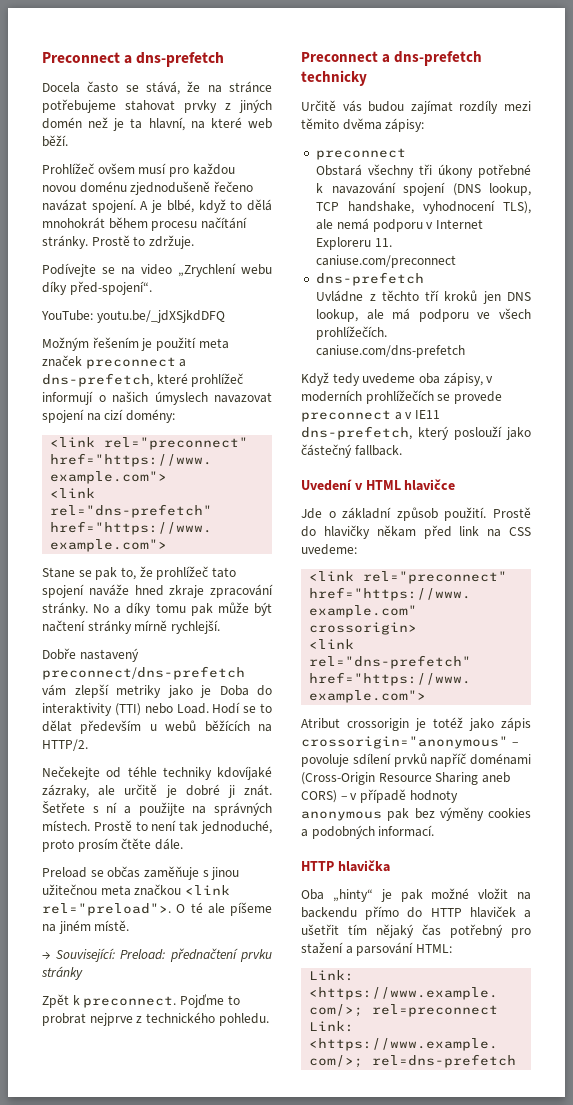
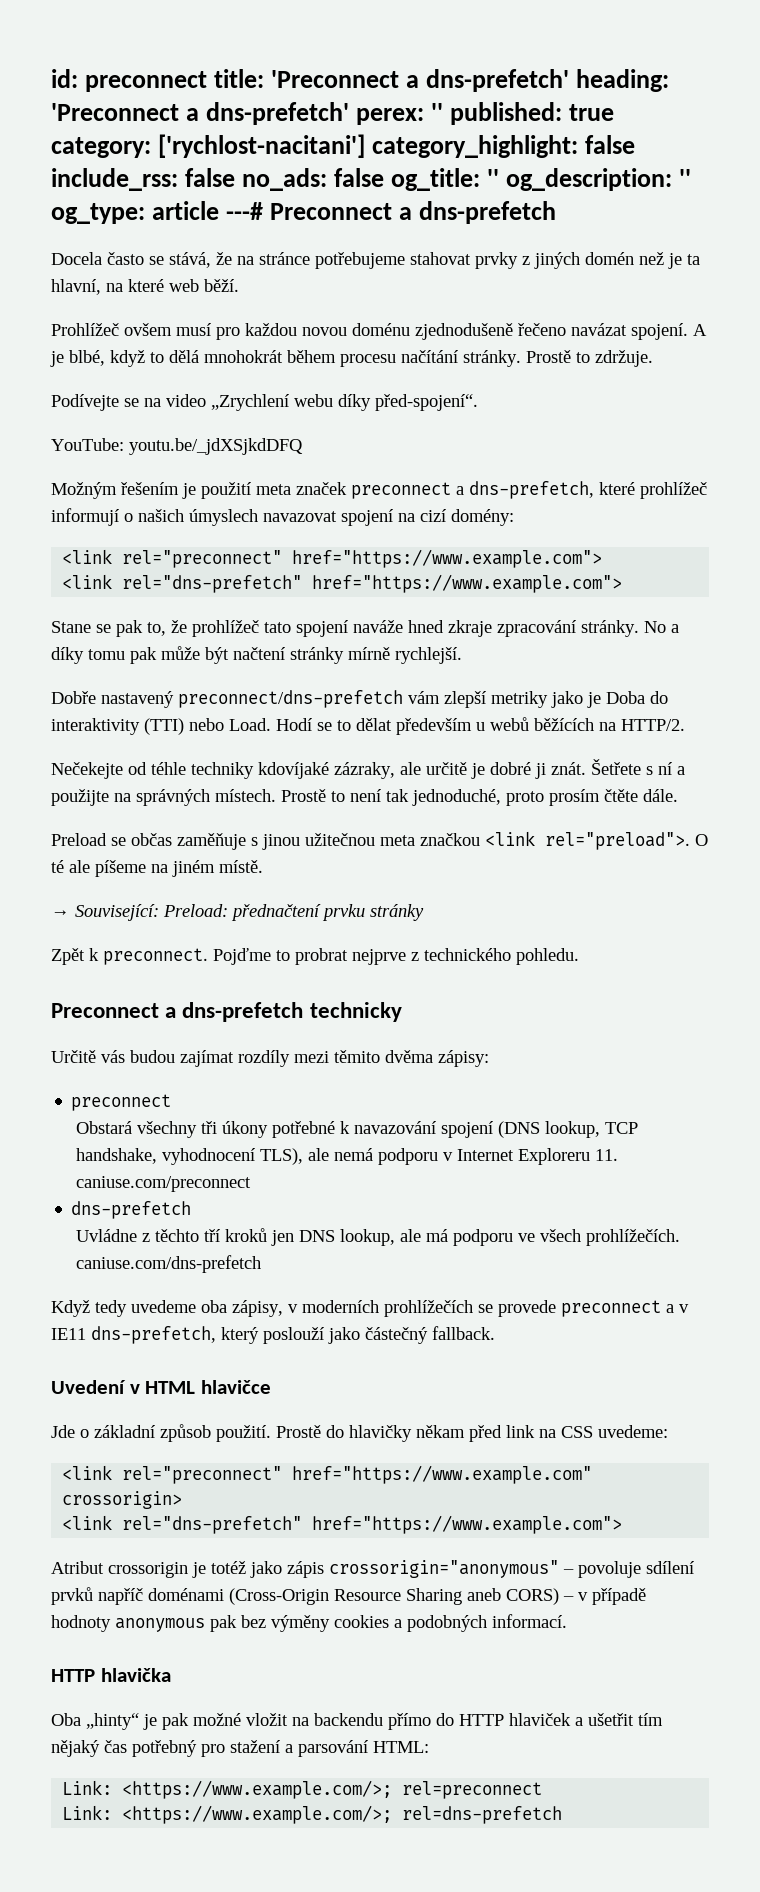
(42, 57) none -> [51,69,670,92] [51,102,615,125] [51,134,636,158] [51,168,692,191] [51,201,264,224] id: preconnect title: 'Preconnect a dns-prefetch' heading: 'Preconnect a dns-prefetch' perex: '' published: true category: ['rychlost-nacitani'] category_highlight: false include_rss: false no_ads: false og_title: '' og_description: '' og_type: article ---#

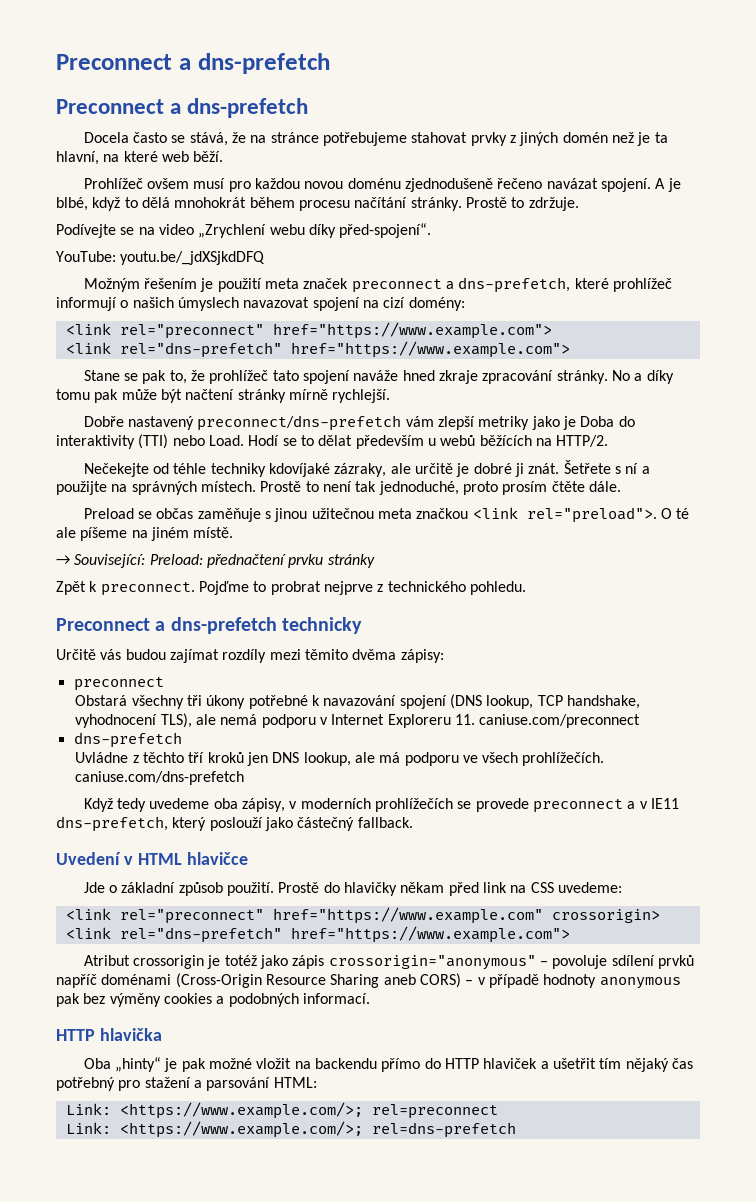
[51,69,670,92] [51,102,615,125] [51,134,636,158] [51,168,692,191] [51,201,264,224] id: preconnect title: 'Preconnect a dns-prefetch' heading: 'Preconnect a dns-prefetch' perex: '' published: true category: ['rychlost-nacitani'] category_highlight: false include_rss: false no_ads: false og_title: '' og_description: '' og_type: article ---# -> [56,53,330,74] Preconnect a dns-prefetch //

